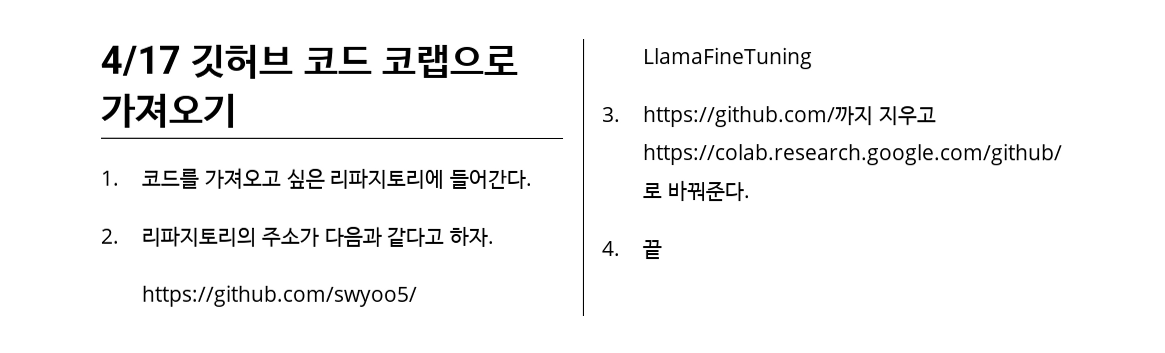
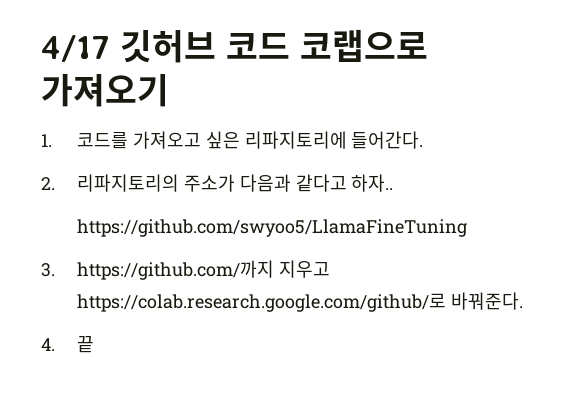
[449,226,495,247] 하자. -> [351,174,394,192] 하자..

